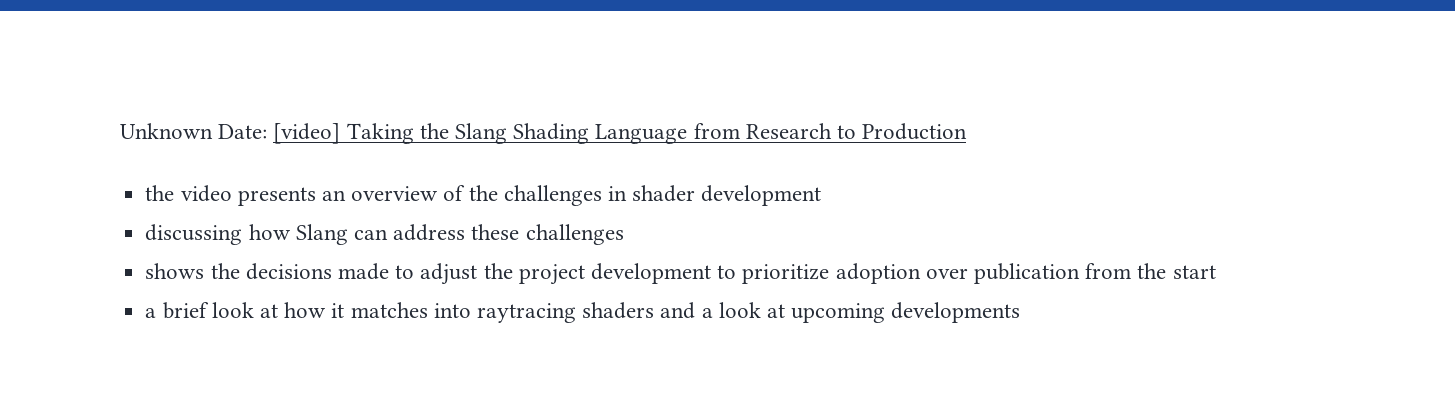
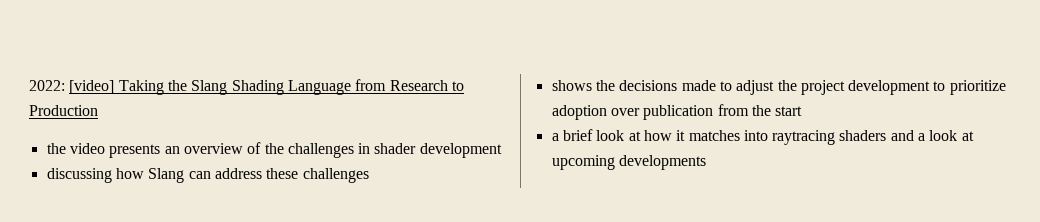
[120,123,268,139] Unknown Date: -> [29,80,65,91] 2022:

